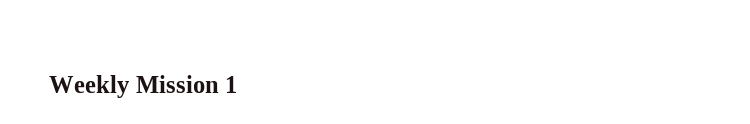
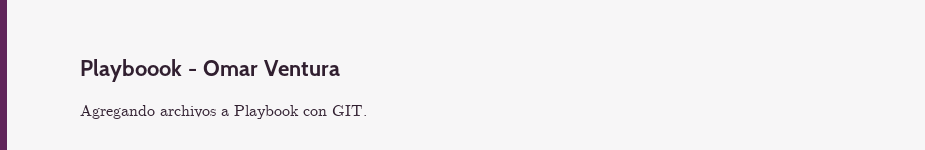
[49,75,238,98] Weekly Mission 1 -> [80,59,340,82] [80,105,367,119] Playboook - Omar Ventura // Agregando archivos a Playbook con GIT.

